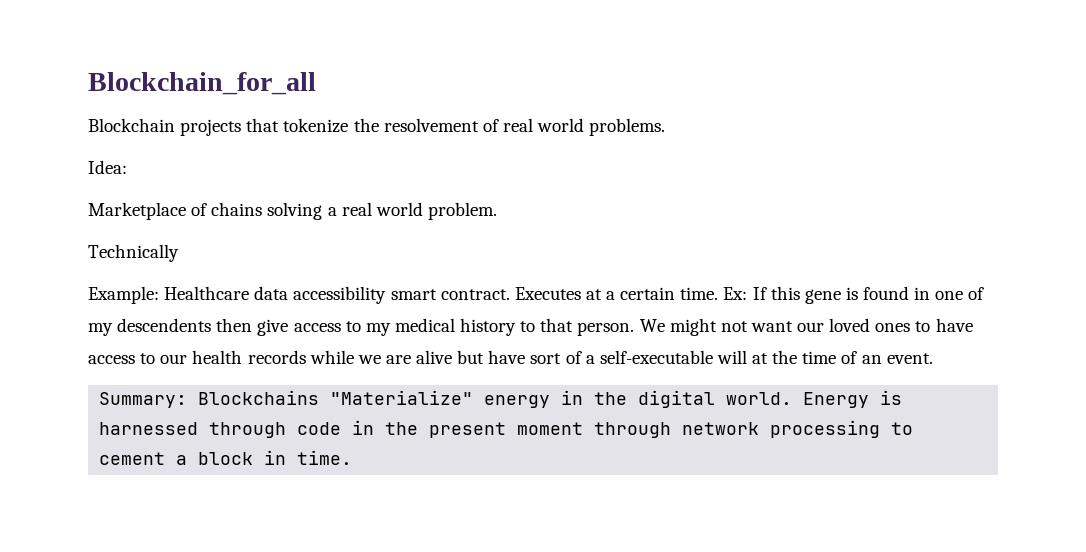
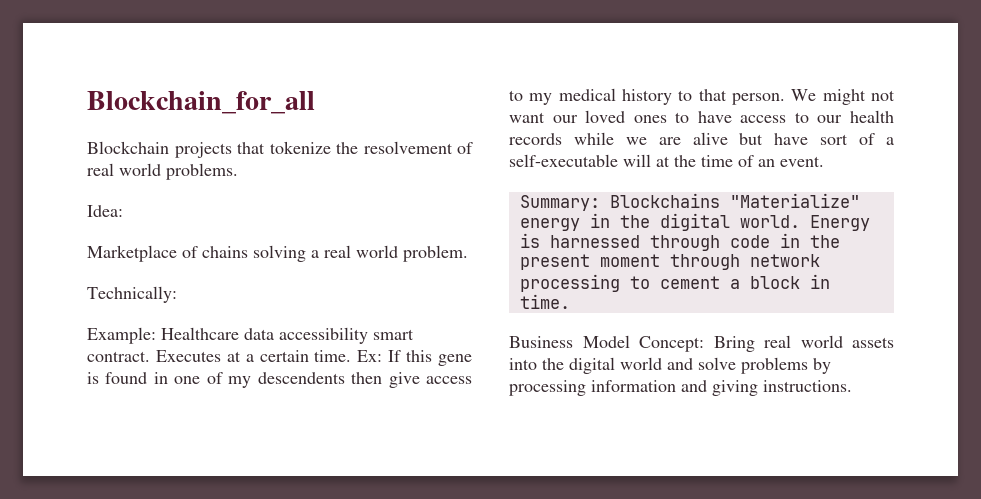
[88,244,179,262] Technically -> [87,286,177,303] Technically:
(353, 457) none -> [509,335,894,352] [509,357,831,374] [509,380,852,396] // Business Model Concept: Bring real world assets into the digital world and solve problems by processing information and giving instructions.

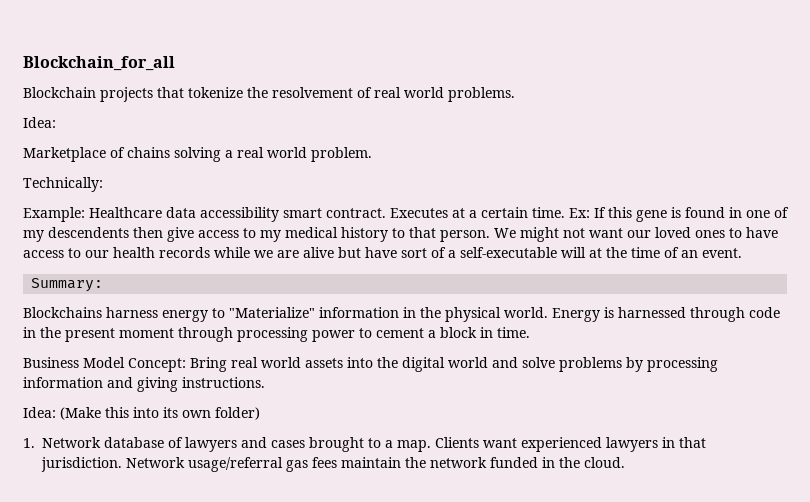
[609,193,860,208] [519,213,730,231] Blockchains "Materialize" energy in the digital -> [23,307,501,322] // Blockchains harness energy to "Materialize" information in the physical
[749,254,820,267] [519,274,620,292] network processing -> [237,327,355,342] processing power
(852, 386) none -> [23,407,260,420] [23,437,706,452] [41,457,625,472] // Idea: (Make this into its own folder) // 1. Network database of lawyers and cases brought to a map. Clients want experienced lawyers in that jurisdiction. Network usage/referral gas fees maintain the network funded in the cloud.

